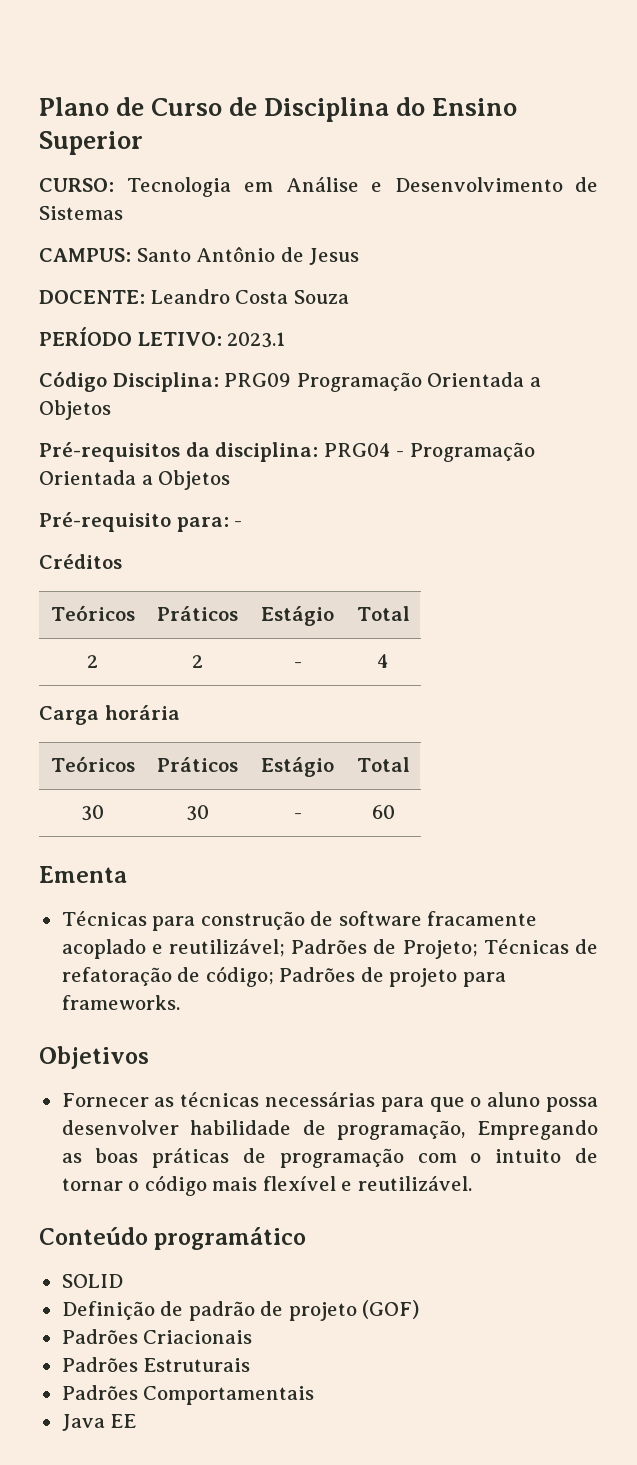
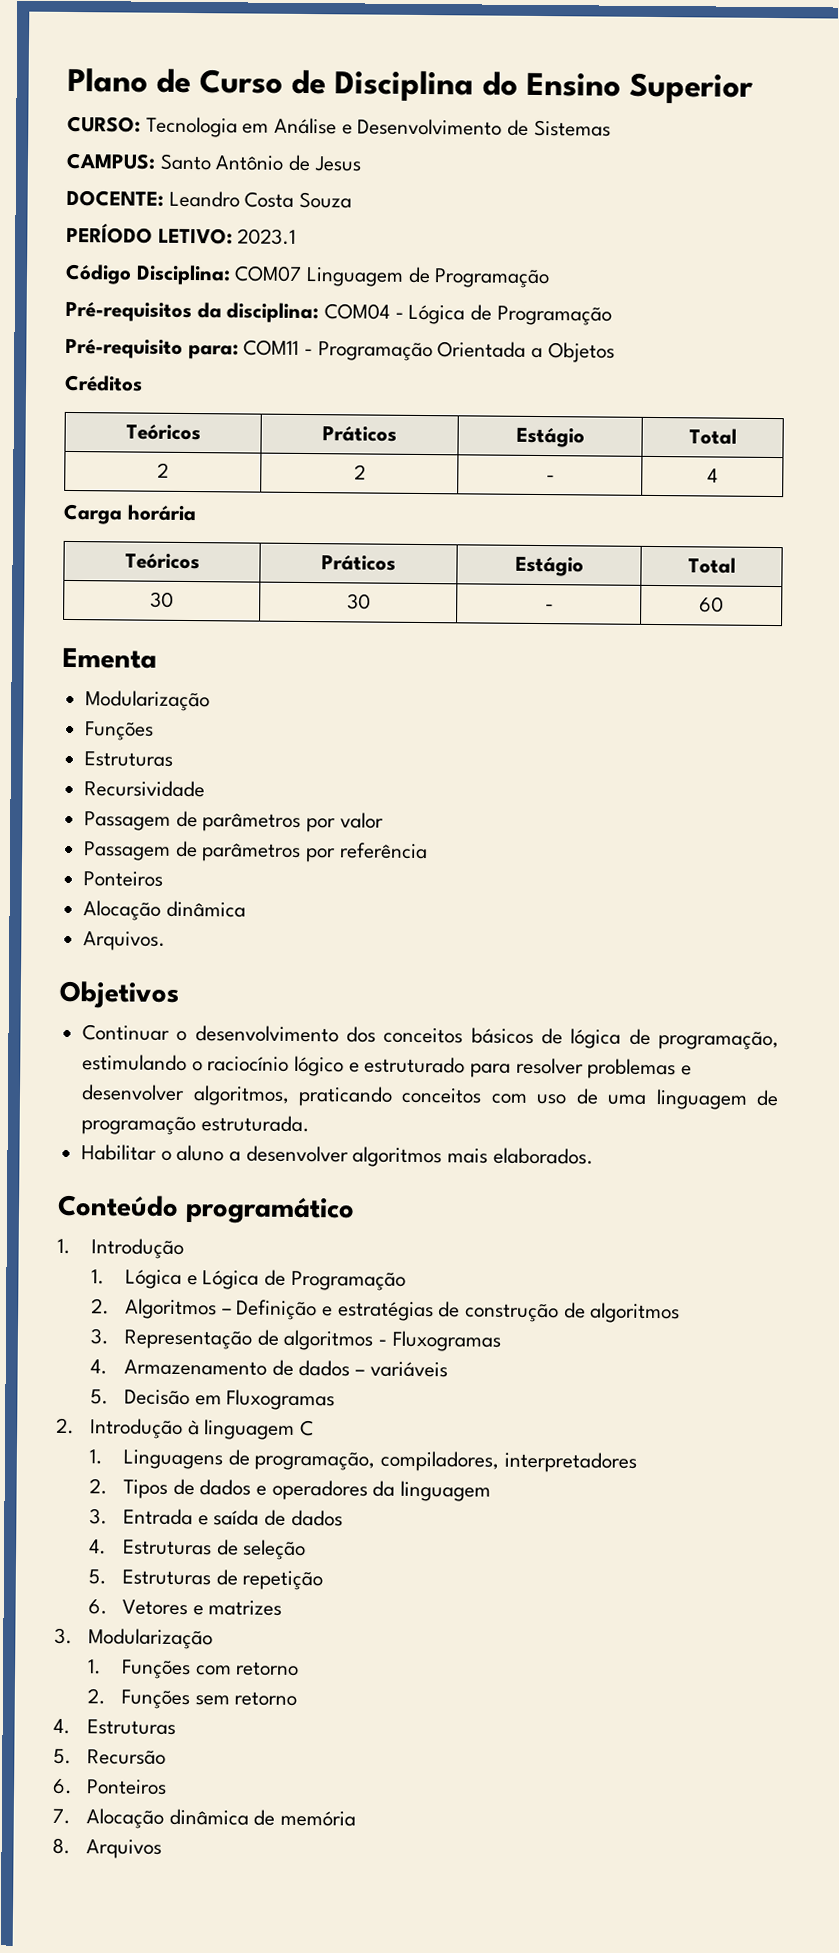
[224,372,541,392] [39,400,111,420] [39,442,391,462] PRG09 Programação Orientada a Objetos // Pré-requisitos da disciplina: PRG04 -> [234,265,551,289] [65,300,612,326] [65,337,300,360] COM07 Linguagem de Programação // Pré-requisitos da disciplina: COM04 - Lógica de Programação // Pré-requisito para: COM11
[39,512,243,532] // Pré-requisito para: - -> (615, 352) none
[61,911,538,931] [61,939,599,959] [61,966,506,987] [61,995,180,1010] [39,1046,149,1069] [61,1092,599,1112] [61,1120,598,1140] [61,1148,599,1168] [61,1175,472,1196] [39,1227,307,1250] [61,1274,123,1288] [61,1300,420,1321] [61,1329,253,1344] [61,1357,251,1372] [61,1385,315,1405] [61,1414,137,1431] Técnicas para construção de software fracamente acoplado e reutilizável; Padrões de Projeto; Técnicas de refatoração de código; Padrões de projeto para frameworks. // Objetivos // Fornecer as técnicas necessárias para que o aluno possa desenvolver habilidade de programação, Empregando as boas práticas de programação com o intuito de tornar o código mais flexível e reutilizável. // Conteúdo programático // SOLID // Definição de padrão de projeto (GOF) // Padrões Criacionais // Padrões Estruturais // Padrões Comportamentais // Java EE -> [85,690,211,712] [85,721,155,741] [84,751,174,767] [84,780,206,798] [84,810,384,833] [83,840,428,863] [83,871,164,887] [83,900,246,921] [83,931,167,951] [59,980,179,1009] [82,1024,779,1051] [82,1054,693,1080] [81,1084,779,1110] [81,1115,310,1136] [81,1144,594,1168] [57,1194,355,1225] [57,1238,185,1260] [91,1269,406,1291] [91,1298,681,1324] [90,1328,501,1352] [90,1359,448,1378] [90,1389,336,1411] [56,1417,315,1440] [89,1449,637,1473] [89,1478,492,1502] [89,1508,343,1527] [89,1539,307,1561] [88,1569,324,1591] [88,1599,283,1616] [54,1627,214,1650] [88,1659,300,1680] [87,1688,298,1710] [53,1718,177,1735] [53,1748,167,1765] [52,1778,168,1795] [52,1808,357,1829] [52,1837,163,1859] Modularização // Funções // Estruturas // Recursividade // Passagem de parâmetros por valor // Passagem de parâmetros por referência // Ponteiros // Alocação dinâmica // Arquivos. // Objetivos // Continuar o desenvolvimento dos conceitos básicos de lógica de programação, estimulando o raciocínio lógico e estruturado para resolver problemas e desenvolver algoritmos, praticando conceitos com uso de uma linguagem de programação estruturada. // Habilitar o aluno a desenvolver algoritmos mais elaborados. // Conteúdo programático // 1. Introdução // 1. Lógica e Lógica de Programação // 2. Algoritmos – Definição e estratégias de construção de algoritmos // 3. Representação de algoritmos - Fluxogramas // 4. Armazenamento de dados – variáveis // 5. Decisão em Fluxogramas // 2. Introdução à linguagem C // 1. Linguagens de programação, compiladores, interpretadores // 2. Tipos de dados e operadores da linguagem // 3. Entrada e saída de dados // 4. Estruturas de seleção // 5. Estruturas de repetição // 6. Vetores e matrizes // 3. Modularização // 1. Funções com retorno // 2. Funções sem retorno // 4. Estruturas // 5. Recursão // 6. Ponteiros // 7. Alocação dinâmica de memória // 8. Arquivos

